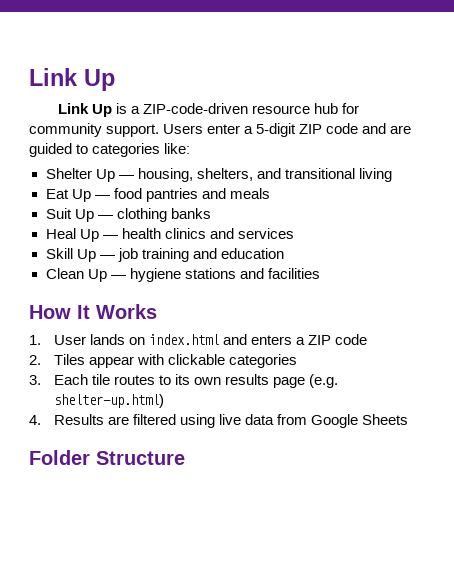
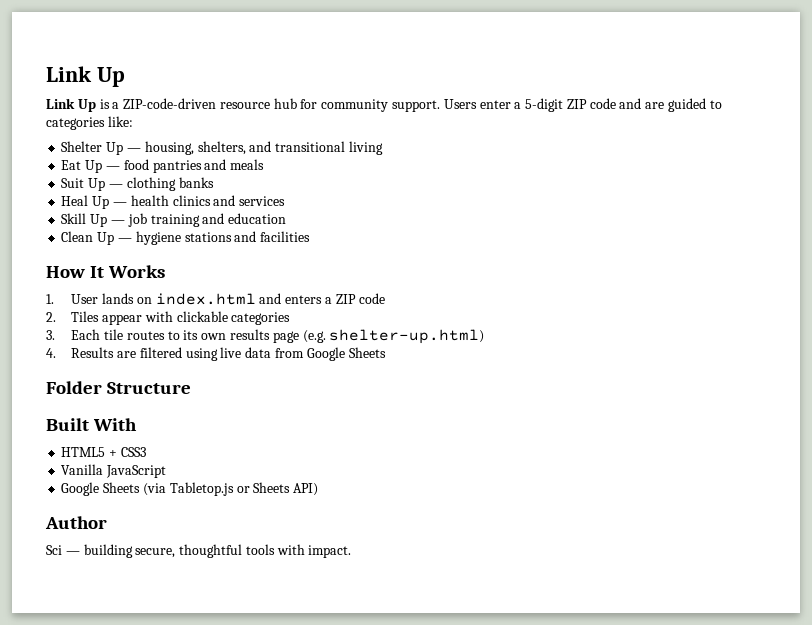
(185, 458) none -> [46,418,138,431] [61,447,146,457] [61,464,167,478] [61,482,319,496] [45,516,107,529] [46,544,352,558] // Built With // HTML5 + CSS3 // Vanilla JavaScript // Google Sheets (via Tabletop.js or Sheets API) // Author // Sci — building secure, thoughtful tools with impact.

